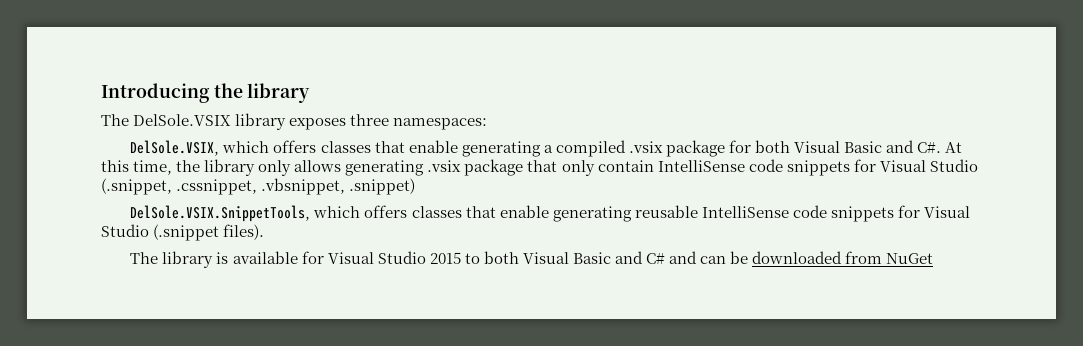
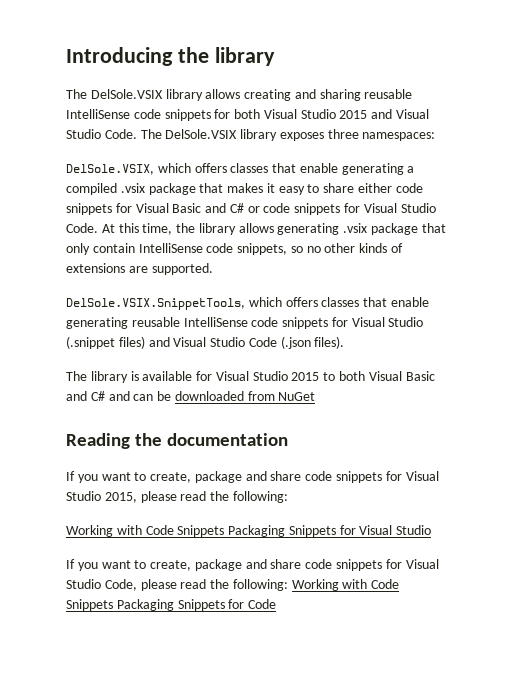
(287, 121) none -> [205,89,413,101] [66,109,430,121] [66,129,278,141] allows creating and sharing reusable IntelliSense code snippets for both Visual Studio 2015 and Visual Studio Code. The DelSole.VSIX library
[728,140,942,153] for both Visual Basic and C#. -> [199,183,423,195] [66,203,436,215] [66,223,98,233] that makes it easy to share either code snippets for Visual Basic and C# or code snippets for Visual Studio Code.
[258,160,292,176] only -> (236, 229) none
[786,159,978,176] [101,178,416,195] snippets for Visual Studio (.snippet, .cssnippet, .vbsnippet, .snippet) -> [237,243,404,255] [66,263,213,275] snippets, so no other kinds of extensions are supported.
(220, 232) none -> [118,336,311,349] files) and Visual Studio Code (.json
(934, 258) none -> [66,433,289,449] [66,471,439,483] [66,491,288,503] [66,525,432,537] [66,559,439,571] [66,579,400,591] [66,599,277,611] // Reading the documentation // If you want to create, package and share code snippets for Visual Studio 2015, please read the following: // Working with Code Snippets Packaging Snippets for Visual Studio // If you want to create, package and share code snippets for Visual Studio Code, please read the following: Working with Code Snippets Packaging Snippets for Code

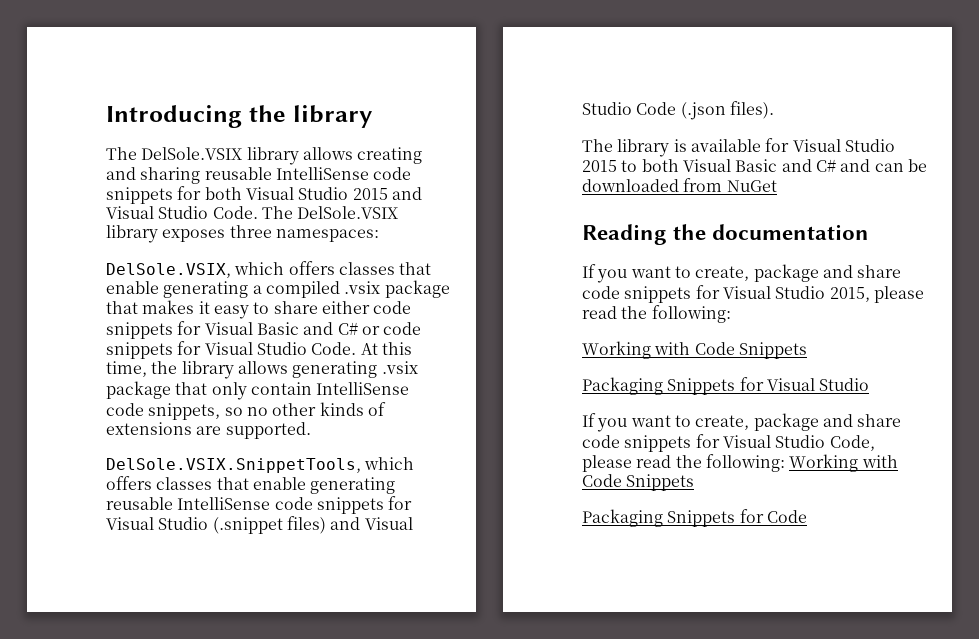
(225, 531) none -> (807, 350) //
(113, 605) none -> (695, 482) //

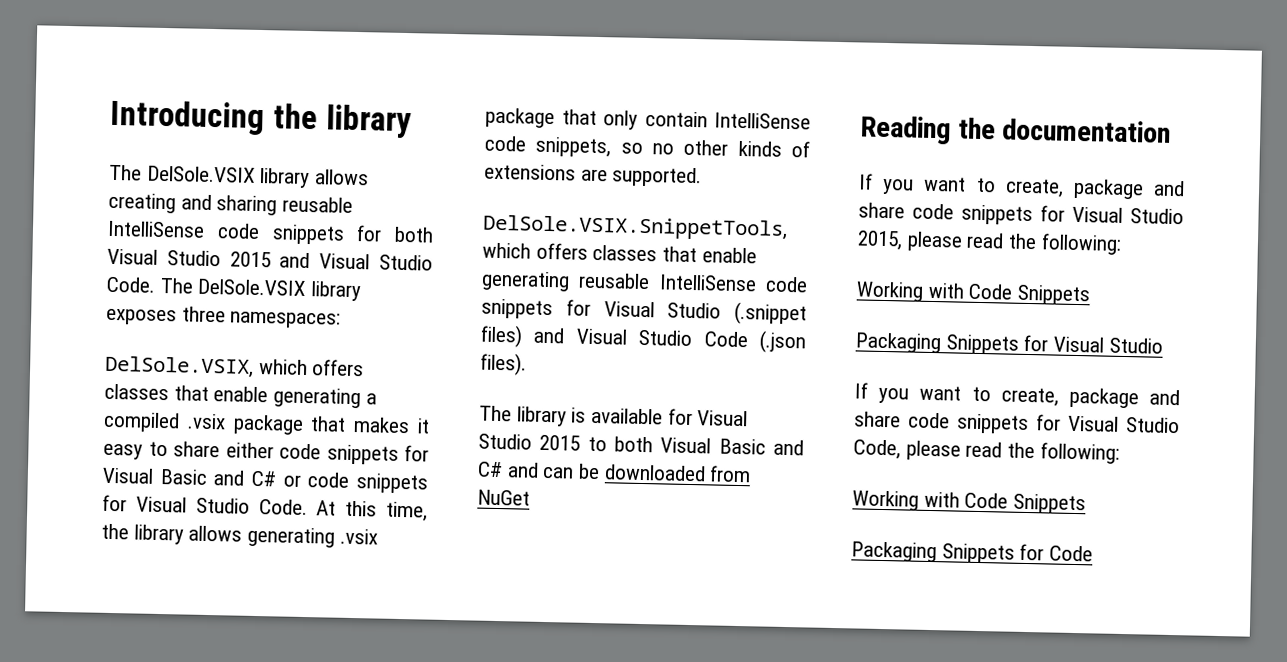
(785, 463) none -> (1120, 453) //

